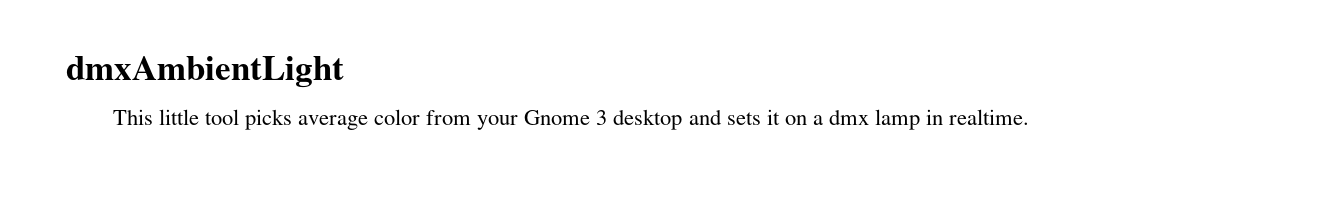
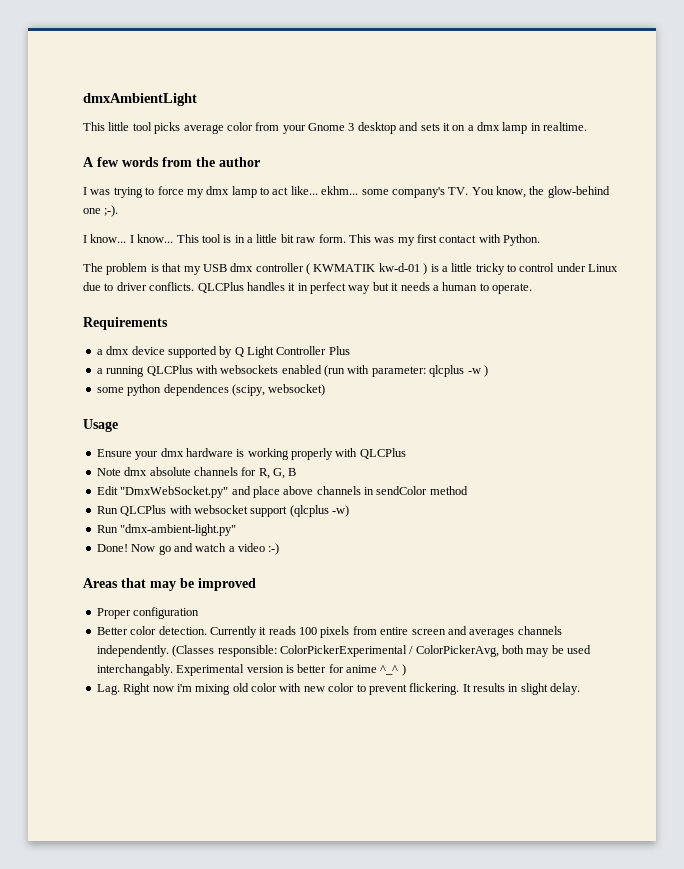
(1030, 117) none -> [83,157,260,167] [83,186,610,198] [83,205,119,217] [83,234,541,246] [83,263,619,275] [83,282,532,294] [83,317,168,330] [96,346,350,358] [96,365,488,377] [96,384,326,396] [83,419,118,432] [96,448,406,460] [96,467,297,479] [96,486,468,498] [96,505,349,517] [96,524,237,536] [96,543,280,555] [83,578,256,591] [96,607,200,619] [96,626,562,638] [96,645,592,657] [96,664,406,676] [96,683,581,695] // A few words from the author // I was trying to force my dmx lamp to act like... ekhm... some company's TV. You know, the glow-behind one ;-). // I know... I know... This tool is in a little bit raw form. This was my first contact with Python. // The problem is that my USB dmx controller ( KWMATIK kw-d-01 ) is a little tricky to control under Linux due to driver conflicts. QLCPlus handles it in perfect way but it needs a human to operate. // Requirements // a dmx device supported by Q Light Controller Plus // a running QLCPlus with websockets enabled (run with parameter: qlcplus -w ) // some python dependences (scipy, websocket) // Usage // Ensure your dmx hardware is working properly with QLCPlus // Note dmx absolute channels for R, G, B // Edit "DmxWebSocket.py" and place above channels in sendColor method // Run QLCPlus with websocket support (qlcplus -w) // Run "dmx-ambient-light.py" // Done! Now go and watch a video :-) // Areas that may be improved // Proper configuration // Better color detection. Currently it reads 100 pixels from entire screen and averages channels independently. (Classes responsible: ColorPickerExperimental / ColorPickerAvg, both may be used interchangably. Experimental version is better for anime ^_^ ) // Lag. Right now i'm mixing old color with new color to prevent flickering. It results in slight delay.

